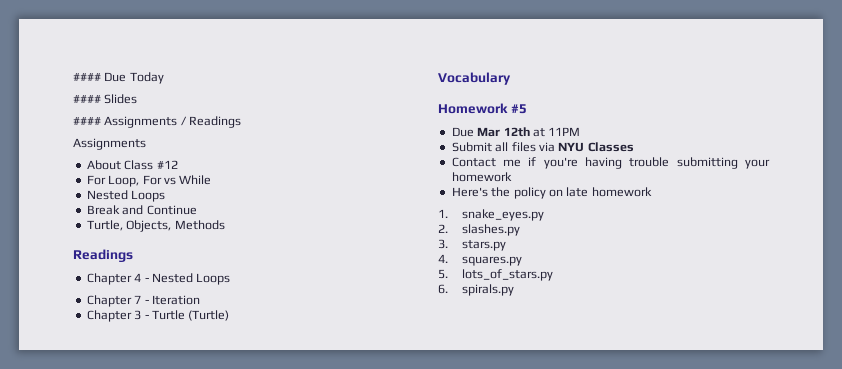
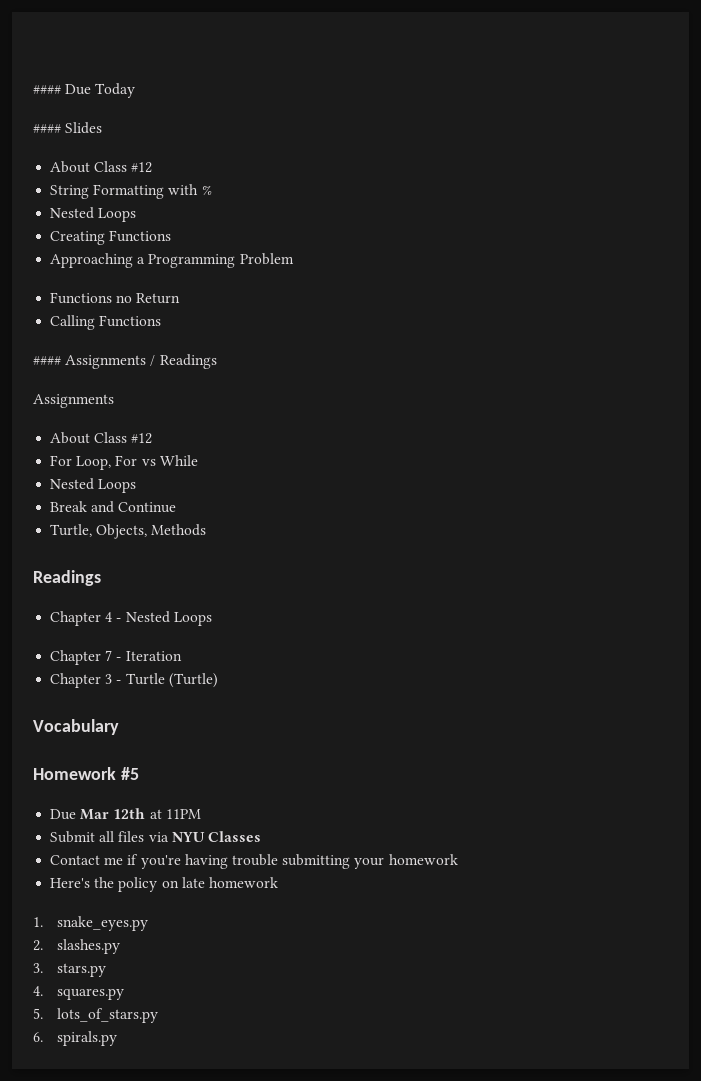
(138, 99) none -> [50,161,153,173] [50,184,212,199] [50,207,137,222] [50,230,172,245] [50,253,294,268] [50,292,181,304] [50,315,162,330] // About Class #12 // String Formatting with % // Nested Loops // Creating Functions // Approaching a Programming Problem // Functions no Return // Calling Functions

